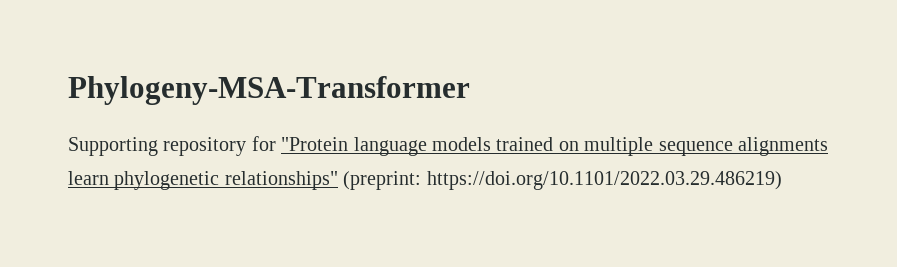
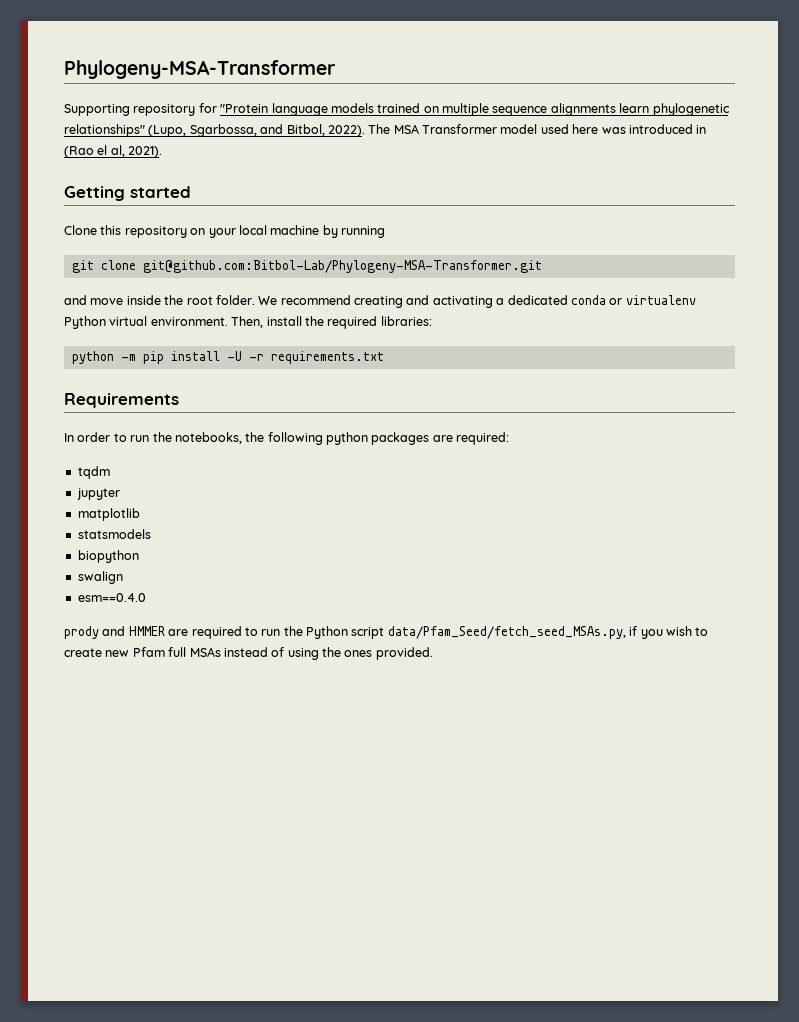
[343,171,782,190] (preprint: https://doi.org/10.1101/2022.03.29.486219) -> [148,124,707,137] [64,145,163,158] [64,186,191,201] [64,225,385,238] [71,260,542,273] [64,295,696,308] [64,316,432,329] [71,351,384,364] [64,393,179,408] [64,432,510,445] [77,466,110,479] [76,488,120,500] [77,508,140,521] [77,529,151,539] [77,550,139,563] [77,571,123,584] [77,593,146,602] [64,626,709,639] [64,647,433,660] (Lupo, Sgarbossa, and Bitbol, 2022). The MSA Transformer model used here was introduced in (Rao el al, 2021). // Getting started // Clone this repository on your local machine by running // git clone git@github.com:Bitbol-Lab/Phylogeny-MSA-Transformer.git // and move inside the root folder. We recommend creating and activating a dedicated conda or virtualenv Python virtual environment. Then, install the required libraries: // python -m pip install -U -r requirements.txt // Requirements // In order to run the notebooks, the following python packages are required: // tqdm // jupyter // matplotlib // statsmodels // biopython // swalign // esm==0.4.0 // prody and HMMER are required to run the Python script data/Pfam_Seed/fetch_seed_MSAs.py, if you wish to create new Pfam full MSAs instead of using the ones provided.

